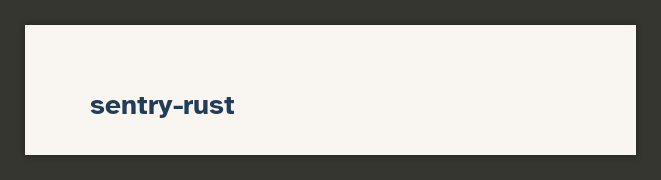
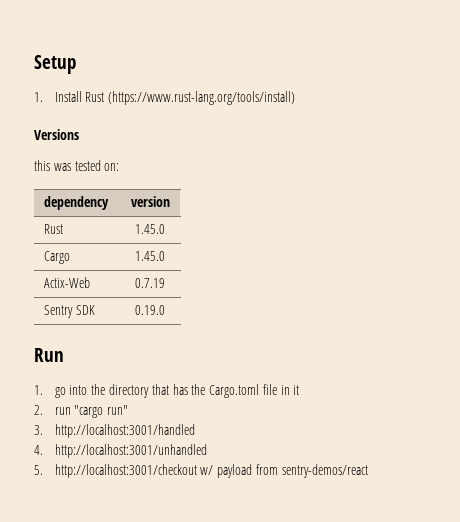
[90,97,235,118] sentry-rust -> [34,55,76,74] [34,91,296,105] [34,129,79,140] [34,160,120,171] [44,196,110,210] [130,196,170,207] [44,224,64,234] [135,224,165,234] [44,251,71,264] [135,251,165,261] [44,277,91,288] [135,278,165,288] [44,305,96,318] [135,305,165,315] [34,348,64,362] [34,384,300,398] [34,405,129,418] [34,424,195,438] [34,444,207,458] [34,464,368,478] Setup // 1. Install Rust (https://www.rust-lang.org/tools/install) // Versions // this was tested on: // dependency | version // Rust | 1.45.0 // Cargo | 1.45.0 // Actix-Web | 0.7.19 // Sentry SDK | 0.19.0 // Run // 1. go into the directory that has the Cargo.toml file in it // 2. run "cargo run" // 3. http://localhost:3001/handled // 4. http://localhost:3001/unhandled // 5. http://localhost:3001/checkout w/ payload from sentry-demos/react

